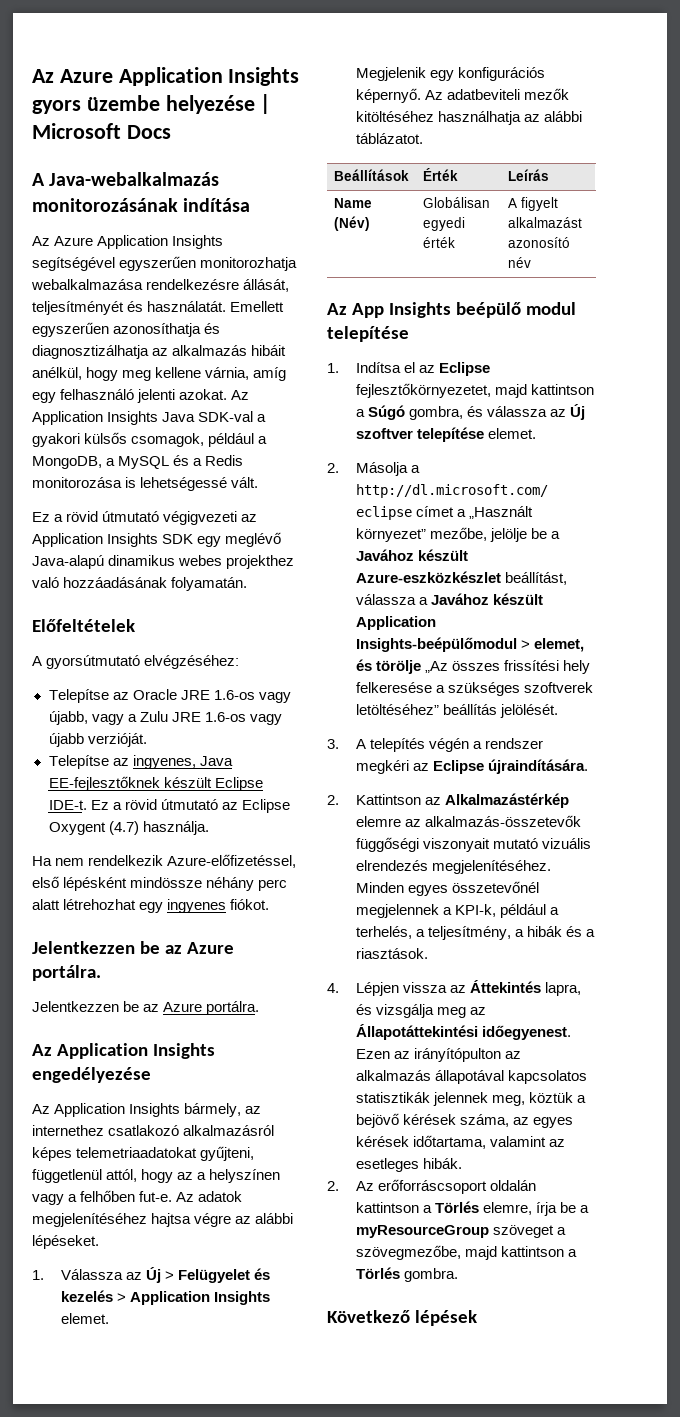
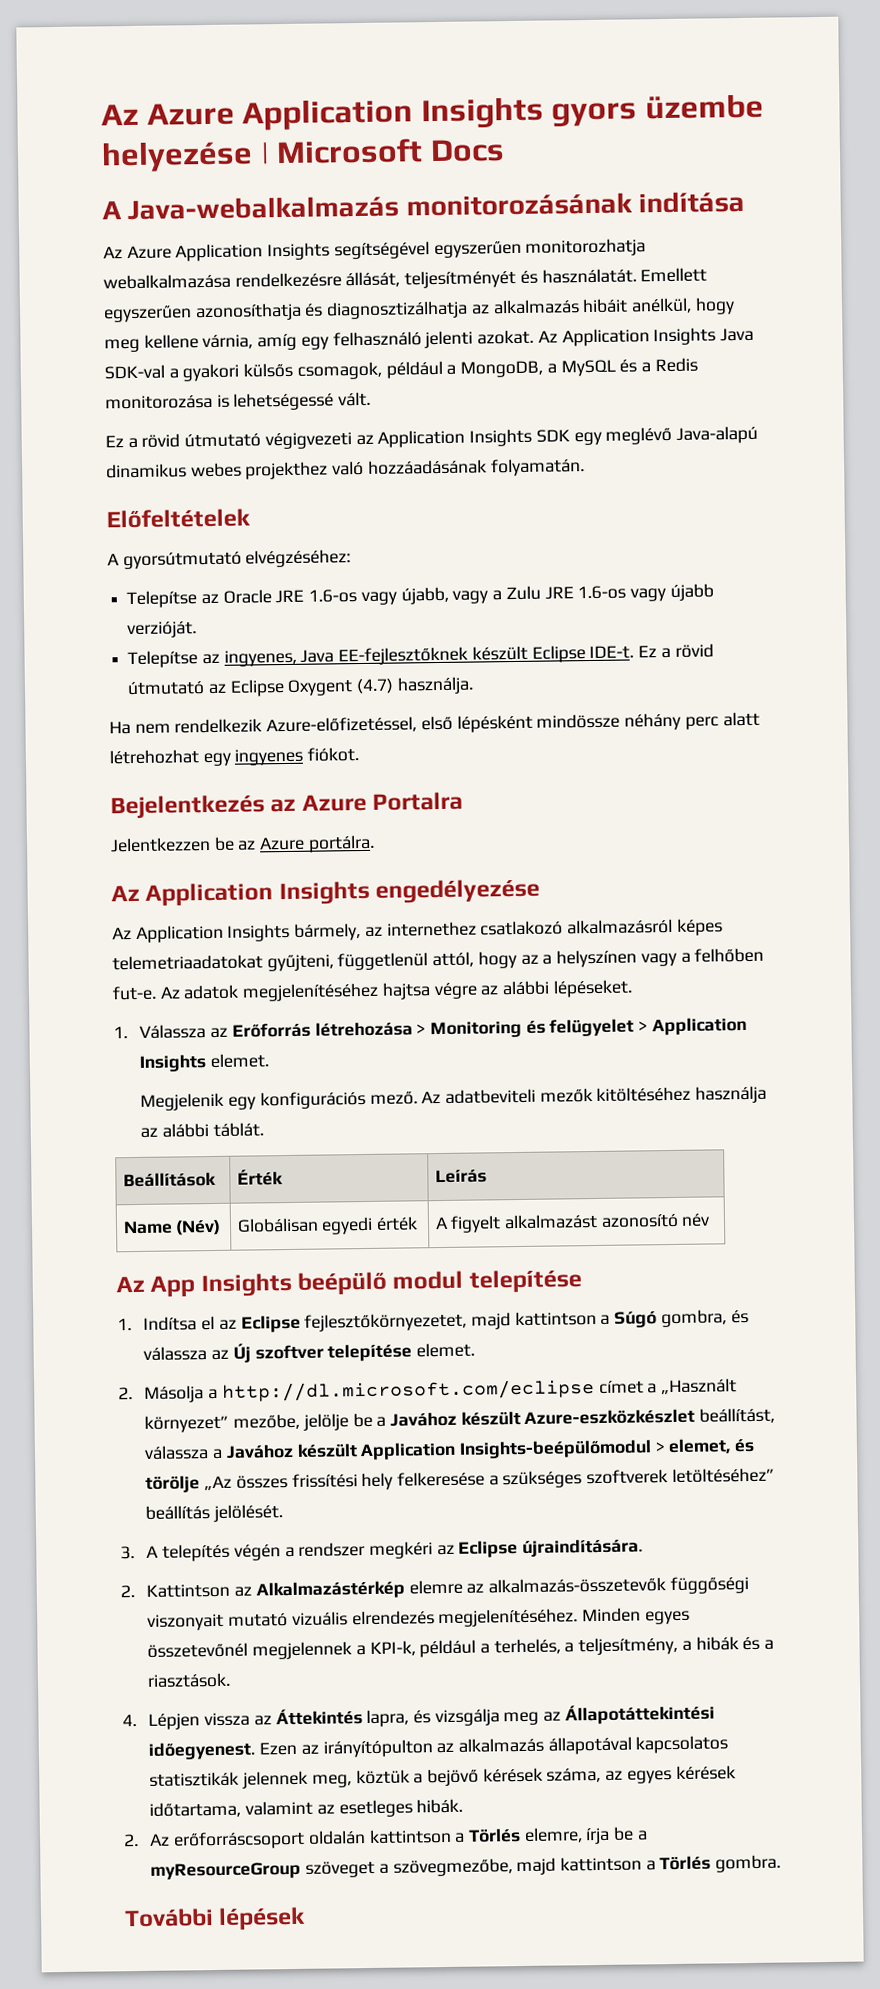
[32,941,234,954] [32,965,101,981] Jelentkezzen be az Azure portálra. -> [110,791,464,820] Bejelentkezés az Azure Portalra
[145,1267,271,1283] [60,1290,113,1302] Új > Felügyelet és kezelés -> [231,1018,635,1039] Erőforrás létrehozása > Monitoring és felügyelet
[355,88,421,103] képernyő. -> [369,1091,418,1105] mező.
[437,111,582,125] [355,133,423,144] használhatja az alábbi táblázatot. -> [695,1085,768,1104] [140,1122,264,1138] használja az alábbi táblát.
[327,1310,410,1323] Következő -> [124,1908,214,1928] További

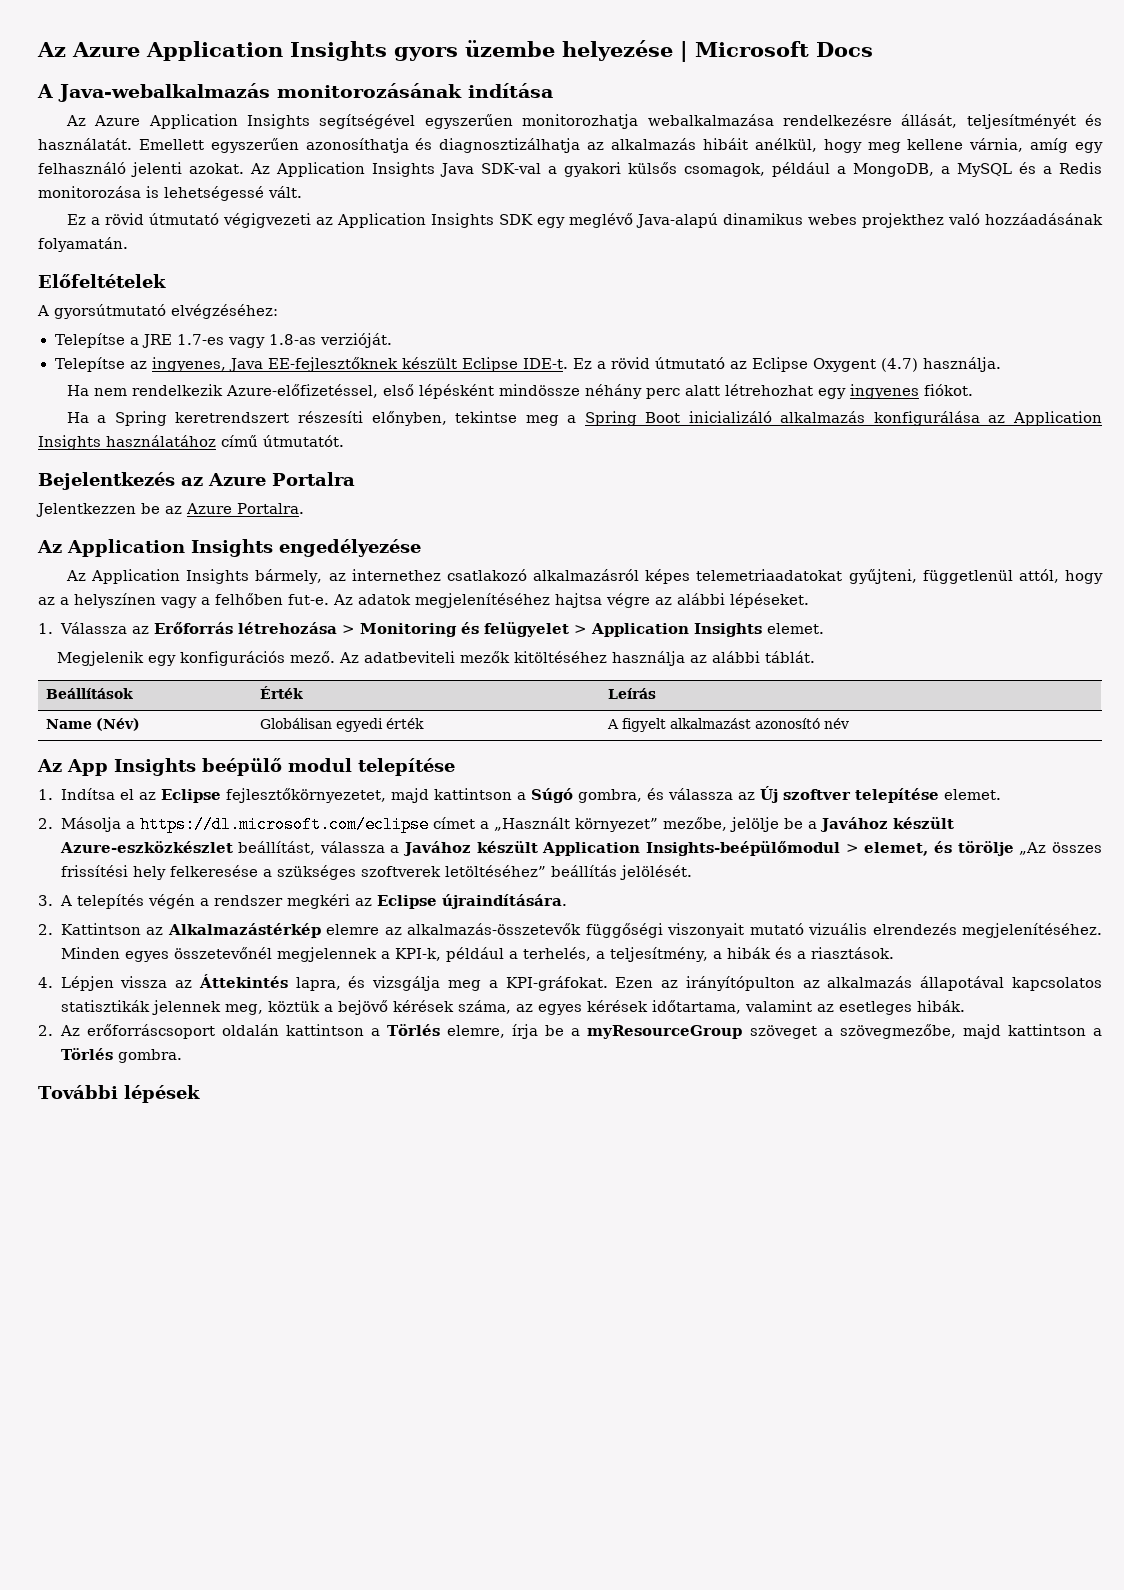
[200,583,714,606] az Oracle JRE 1.6-os vagy újabb, vagy a Zulu JRE 1.6-os vagy újabb -> [130,334,317,348] a JRE 1.7-es vagy 1.8-as
(360, 754) none -> [66,411,1102,426] [38,435,344,450] // Ha a Spring keretrendszert részesíti előnyben, tekintse meg a Spring Boot inicializáló alkalmazás konfigurálása az Application Insights használatához című útmutatót.
[307,834,375,853] portálra. -> [237,503,304,514] Portalra.
[221,1379,595,1402] http://dl.microsoft.com/eclipse -> [139,816,429,833] https://dl.microsoft.com/eclipse
[543,1703,715,1725] [148,1741,256,1760] az Állapotáttekintési időegyenest. -> [488,976,608,991] a KPI-gráfokat.

